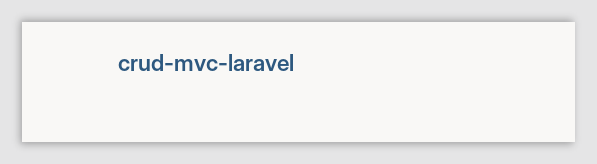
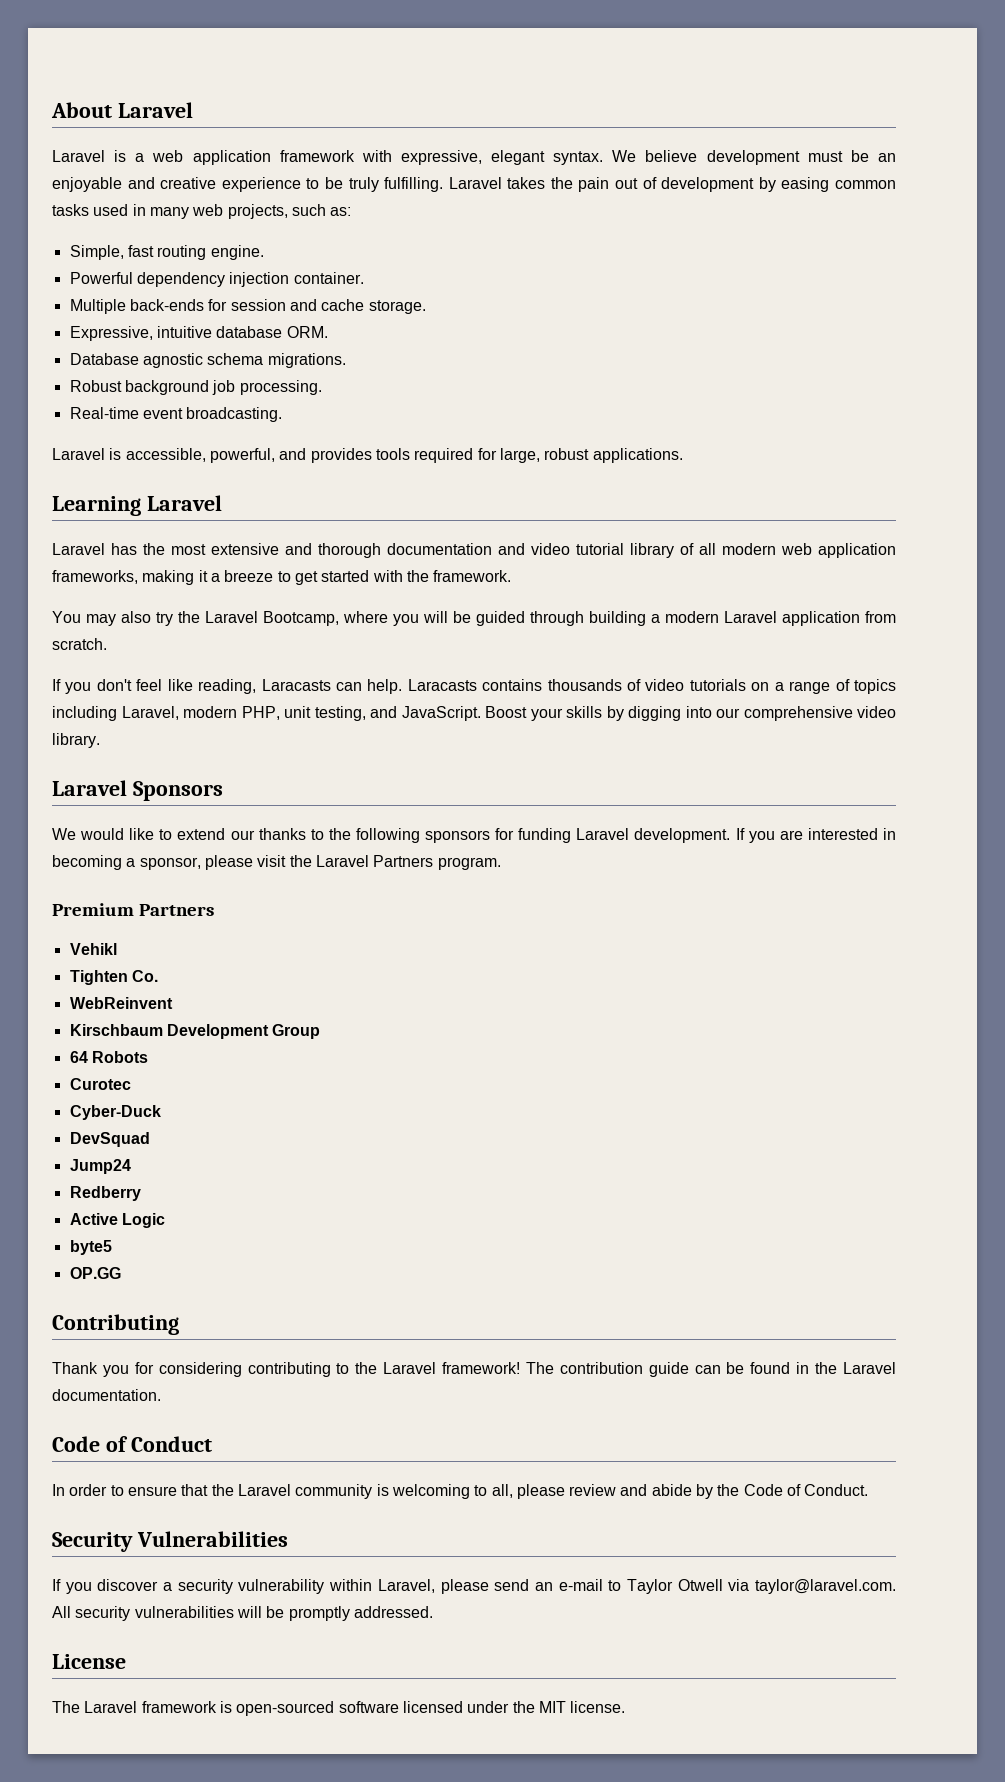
[118,54,294,71] crud-mvc-laravel -> [51,102,193,118] [52,150,896,165] [52,177,897,192] [52,204,352,219] [69,245,264,260] [69,272,364,287] [69,299,426,314] [69,326,328,341] [69,353,346,368] [69,380,322,395] [69,407,283,422] [52,448,683,463] [52,495,222,516] [52,543,896,558] [52,570,512,585] [52,611,896,626] [52,638,107,650] [52,679,897,694] [52,706,896,721] [52,733,100,748] [52,780,223,801] [52,828,897,843] [52,855,501,870] [52,903,215,916] [69,943,117,955] [69,970,158,985] [69,997,173,1009] [69,1024,321,1039] [69,1051,148,1063] [69,1078,131,1090] [69,1105,161,1120] [69,1132,150,1147] [69,1159,131,1174] [69,1186,141,1201] [69,1213,165,1228] [69,1240,112,1255] [69,1267,121,1279] [52,1314,179,1335] [52,1362,896,1377] [52,1389,161,1401] [52,1436,212,1452] [52,1484,869,1499] [52,1531,288,1552] [52,1579,896,1594] [52,1606,433,1621] [52,1654,126,1669] [52,1701,626,1716] About Laravel // Laravel is a web application framework with expressive, elegant syntax. We believe development must be an enjoyable and creative experience to be truly fulfilling. Laravel takes the pain out of development by easing common tasks used in many web projects, such as: // Simple, fast routing engine. // Powerful dependency injection container. // Multiple back-ends for session and cache storage. // Expressive, intuitive database ORM. // Database agnostic schema migrations. // Robust background job processing. // Real-time event broadcasting. // Laravel is accessible, powerful, and provides tools required for large, robust applications. // Learning Laravel // Laravel has the most extensive and thorough documentation and video tutorial library of all modern web application frameworks, making it a breeze to get started with the framework. // You may also try the Laravel Bootcamp, where you will be guided through building a modern Laravel application from scratch. // If you don't feel like reading, Laracasts can help. Laracasts contains thousands of video tutorials on a range of topics including Laravel, modern PHP, unit testing, and JavaScript. Boost your skills by digging into our comprehensive video library. // Laravel Sponsors // We would like to extend our thanks to the following sponsors for funding Laravel development. If you are interested in becoming a sponsor, please visit the Laravel Partners program. // Premium Partners // Vehikl // Tighten Co. // WebReinvent // Kirschbaum Development Group // 64 Robots // Curotec // Cyber-Duck // DevSquad // Jump24 // Redberry // Active Logic // byte5 // OP.GG // Contributing // Thank you for considering contributing to the Laravel framework! The contribution guide can be found in the Laravel documentation. // Code of Conduct // In order to ensure that the Laravel community is welcoming to all, please review and abide by the Code of Conduct. // Security Vulnerabilities // If you discover a security vulnerability within Laravel, please send an e-mail to Taylor Otwell via taylor@laravel.com. All security vulnerabilities will be promptly addressed. // License // The Laravel framework is open-sourced software licensed under the MIT license.

